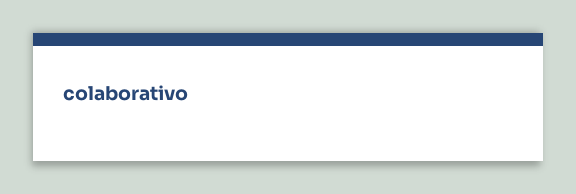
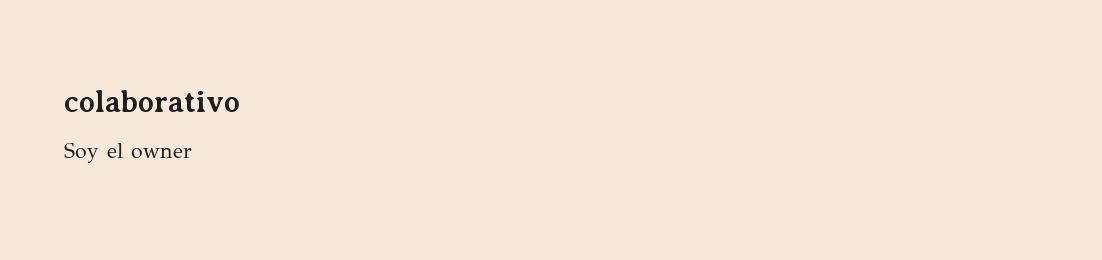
(188, 93) none -> [64,142,192,163] // Soy el owner

